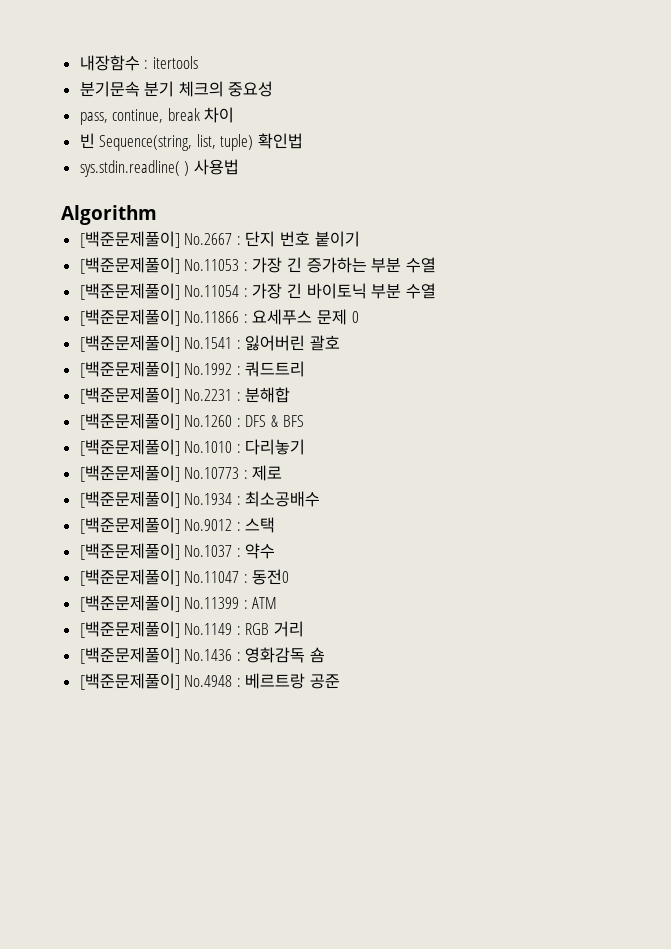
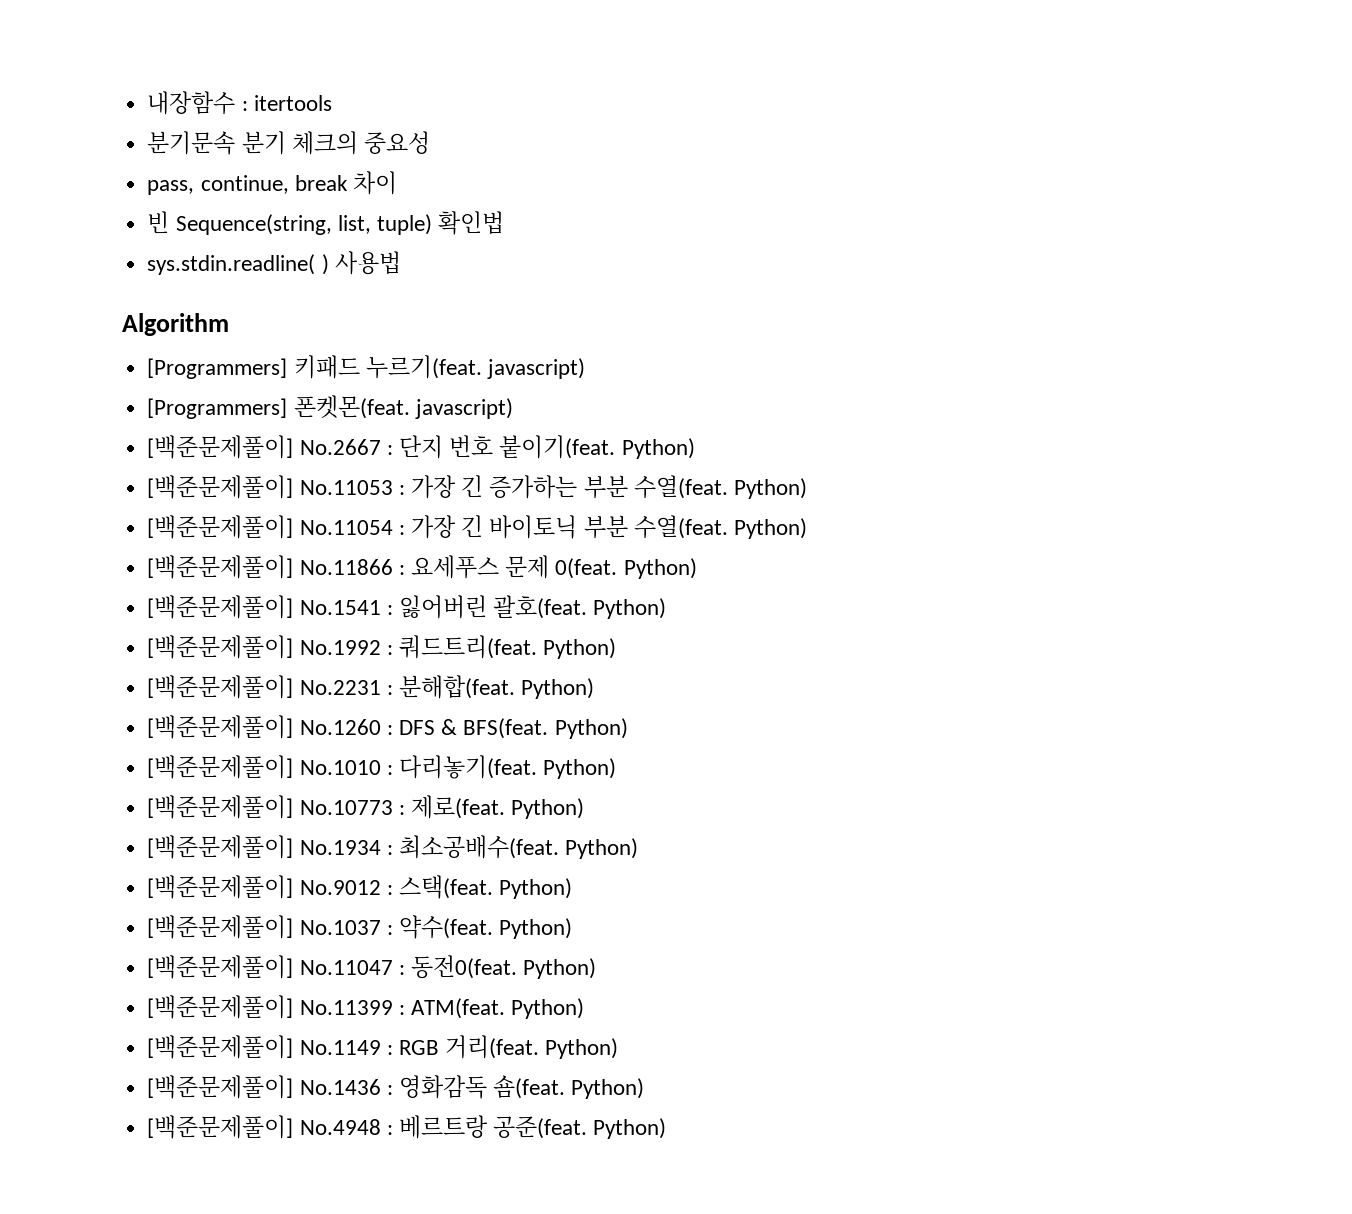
(157, 215) none -> [147,355,585,379] [147,395,513,419] // [Programmers] 키패드 누르기(feat. javascript) // [Programmers] 폰켓몬(feat. javascript)
[314,231,360,247] 붙이기 -> [499,435,695,459] 붙이기(feat. Python)
[405,257,436,273] 수열 -> [633,475,807,499] 수열(feat. Python)
[405,283,436,299] 수열 -> [633,515,807,539] 수열(feat. Python)
[351,311,359,323] 0 -> [555,558,697,579] 0(feat. Python)
[310,335,341,351] 괄호 -> [493,595,667,619] 괄호(feat. Python)
[245,361,306,377] 쿼드트리 -> [398,635,617,659] 쿼드트리(feat. Python)
[245,387,291,403] 분해합 -> [398,675,595,699] 분해합(feat. Python)
[282,415,304,427] BFS -> [463,718,628,739] BFS(feat. Python)
[245,439,306,455] 다리놓기 -> [398,755,617,779] 다리놓기(feat. Python)
[252,465,283,481] 제로 -> [410,795,585,819] 제로(feat. Python)
[245,491,321,507] 최소공배수 -> [398,835,639,859] 최소공배수(feat. Python)
[245,517,276,533] 스택 -> [398,875,573,899] 스택(feat. Python)
[245,543,276,559] 약수 -> [398,915,573,939] 약수(feat. Python)
[252,569,290,585] 동전0 -> [410,955,597,979] 동전0(feat. Python)
[252,597,278,609] ATM -> [410,998,585,1019] ATM(feat. Python)
[274,621,305,637] 거리 -> [445,1035,619,1059] 거리(feat. Python)
[310,647,326,663] 숌 -> [493,1075,645,1099] 숌(feat. Python)
[310,674,341,689] 공준 -> [493,1116,667,1139] 공준(feat. Python)

